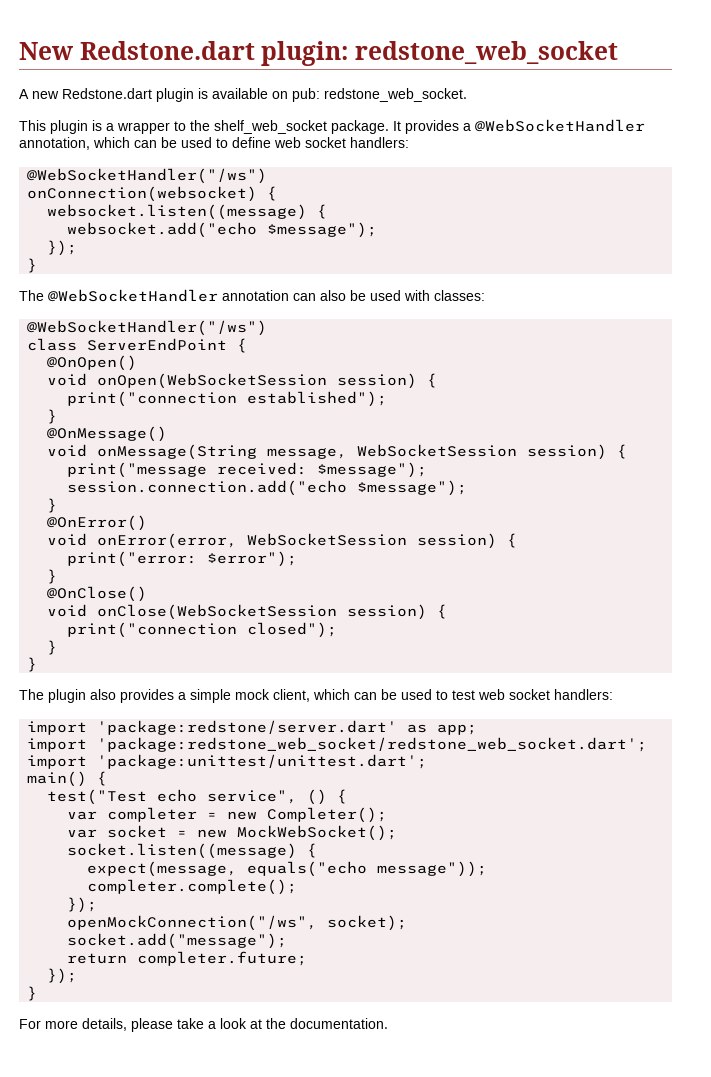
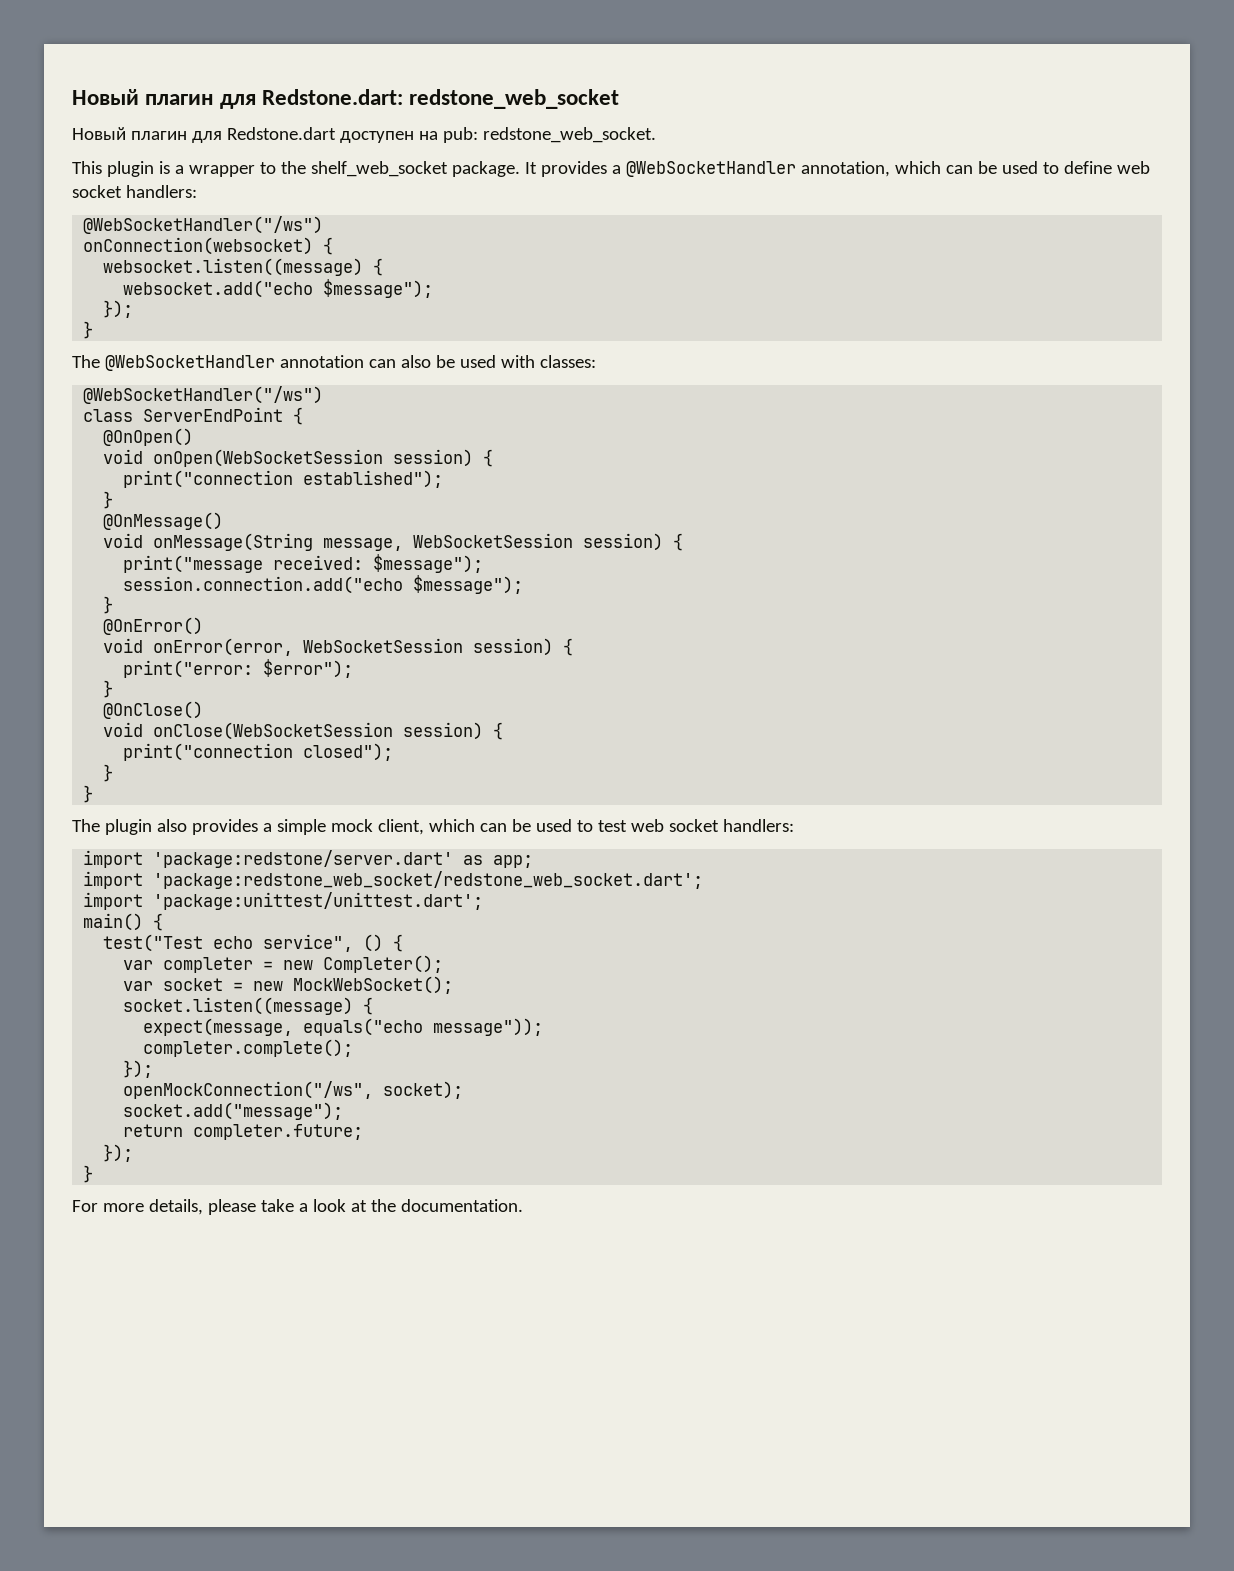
[19,41,618,66] [19,88,288,102] New Redstone.dart plugin: redstone_web_socket // A new Redstone.dart plugin is available on -> [72,89,620,109] [72,127,438,143] Новый плагин для Redstone.dart: redstone_web_socket // Новый плагин для Redstone.dart доступен на

